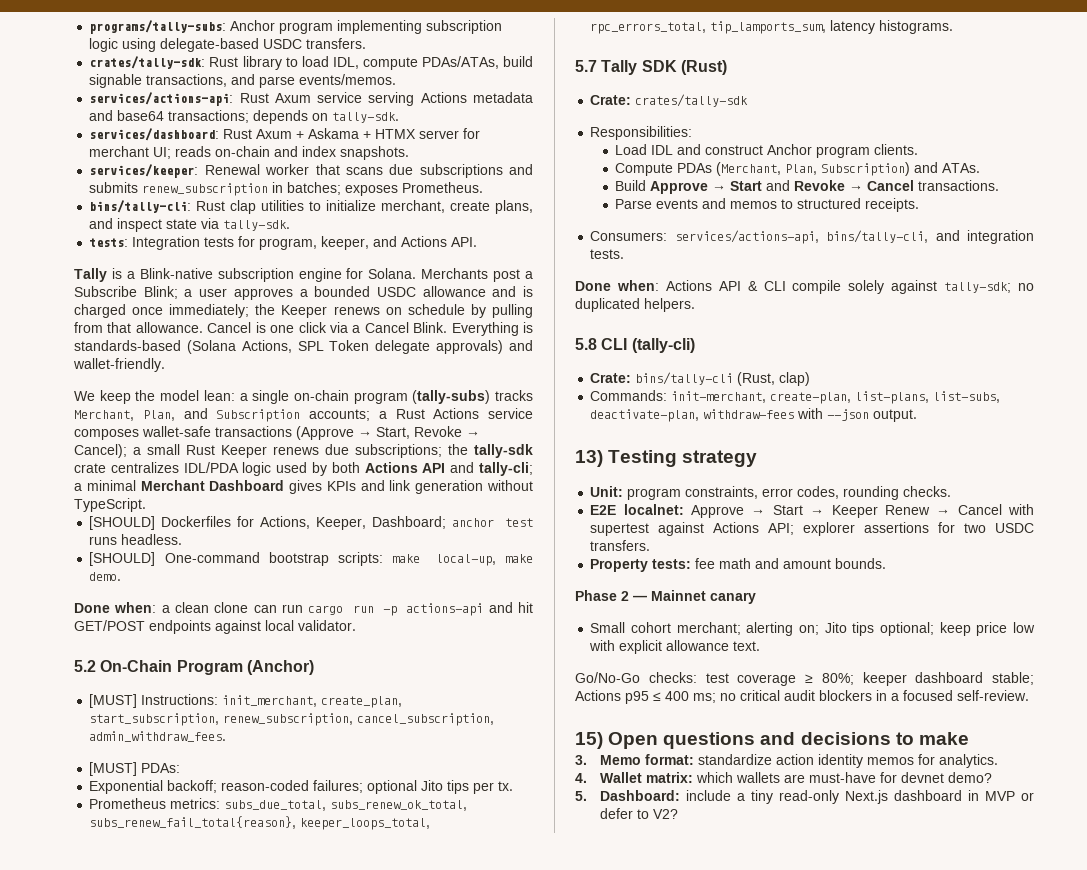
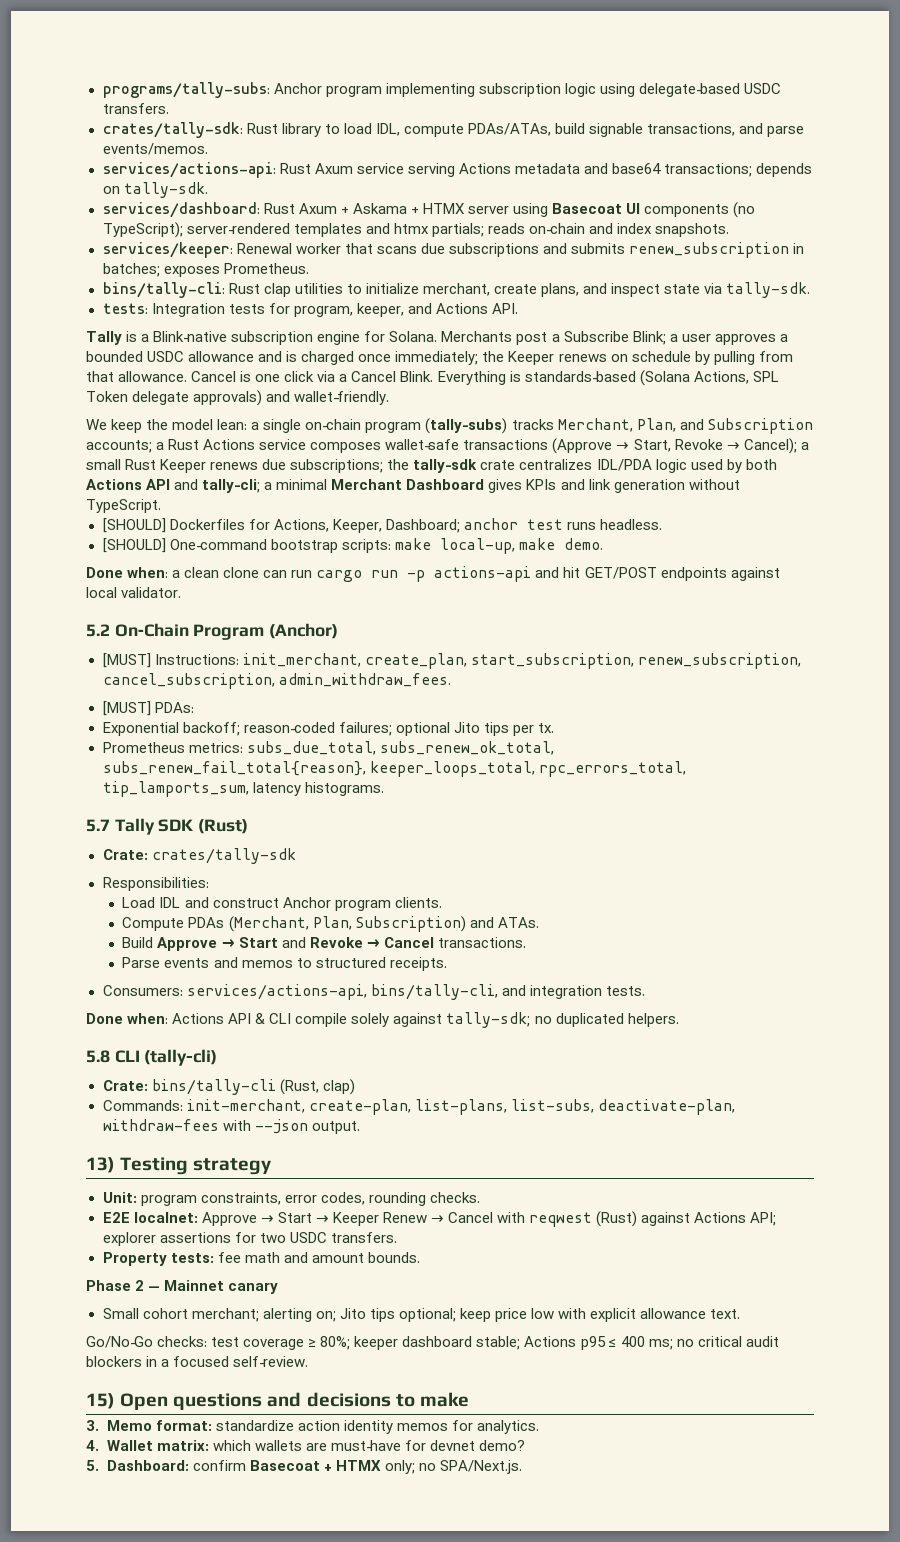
[463,128,481,139] [89,146,172,159] for merchant UI; -> [512,202,756,218] [102,222,484,238] using Basecoat UI components (no TypeScript); server‑rendered templates and htmx partials;
[590,523,650,536] supertest -> [529,1211,638,1227] reqwest (Rust)
[686,790,1034,804] [600,808,679,819] include a tiny read‑only Next.js dashboard in MVP or defer to V2? -> [192,1460,522,1474] confirm Basecoat + HTMX only; no SPA/Next.js.

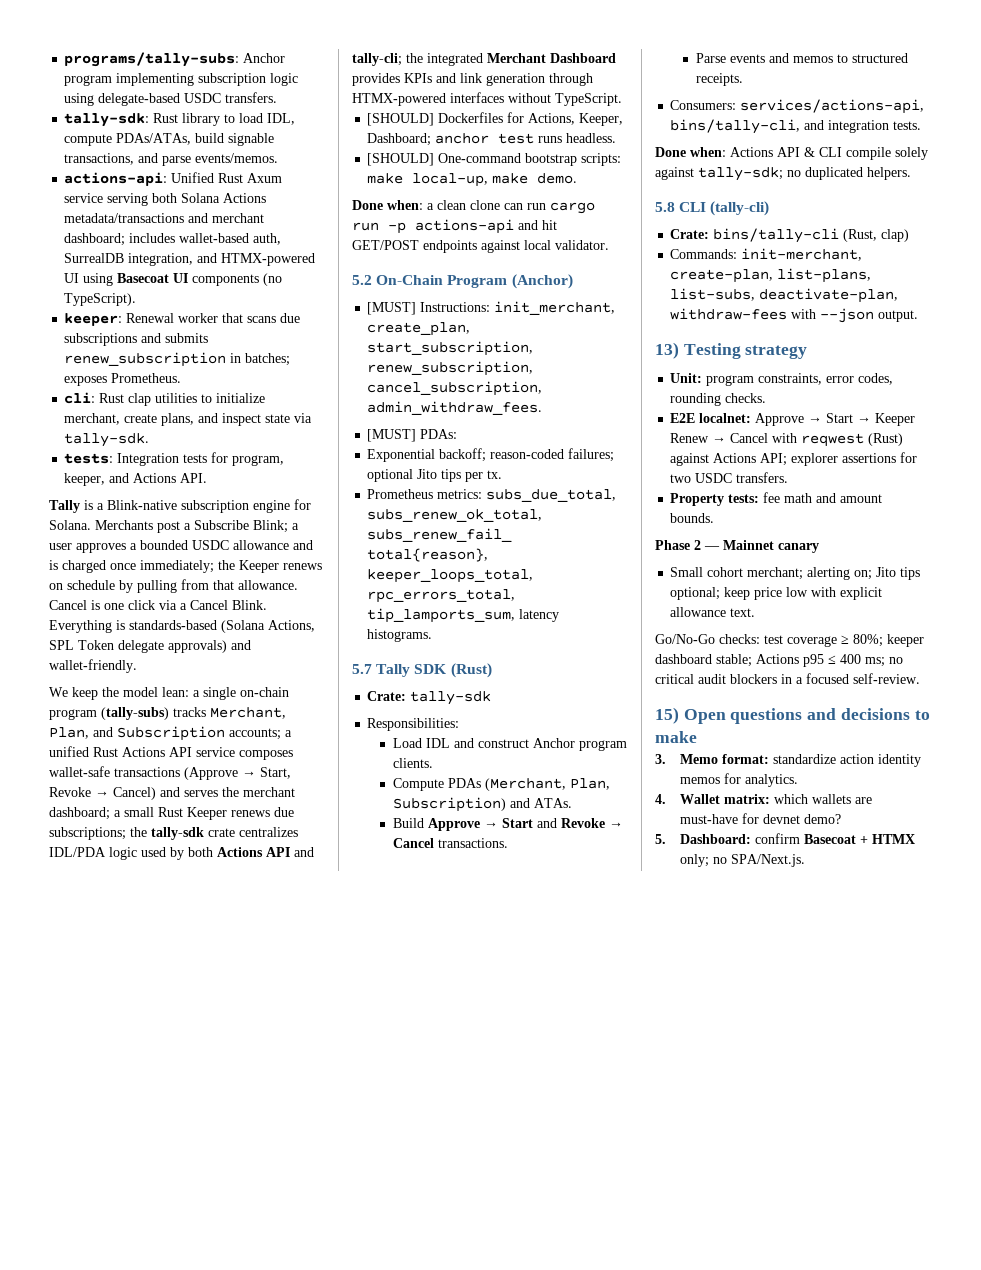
[102,122,243,138] crates/tally-sdk: -> [64,113,150,127] tally-sdk:
[102,162,276,178] services/actions-api: -> [64,172,215,186] actions-api: Unified
[458,163,812,177] [102,182,208,198] [102,202,509,218] Actions metadata and base64 transactions; depends on tally-sdk. // services/dashboard: Rust Axum + Askama + HTMX server -> [152,193,267,203] [64,213,265,223] [64,233,282,246] [64,253,316,266] [64,273,80,283] both Solana Actions metadata/transactions and merchant dashboard; includes wallet-based auth, SurrealDB integration, and HTMX-powered UI
[102,222,729,238] [102,242,233,258] TypeScript); server‑rendered templates and htmx partials; reads on‑chain and index snapshots. // services/keeper: -> [64,293,137,306] [64,313,123,326] TypeScript). // keeper:
[102,282,225,298] bins/tally-cli: -> [64,392,96,404] cli:
(165, 446) none -> [49,746,89,757] unified
(256, 444) none -> [169,747,192,757] API
[743,438,797,454] Cancel); -> [113,787,295,800] [49,807,110,820] Cancel) and serves the merchant dashboard;
[264,479,328,490] a minimal -> [406,53,483,66] the integrated
[488,479,523,493] gives -> [352,73,400,86] provides
(685, 486) none -> [549,73,593,86] [352,92,504,106] through HTMX-powered interfaces
[151,848,296,864] crates/tally-sdk -> [410,691,492,705] tally-sdk

